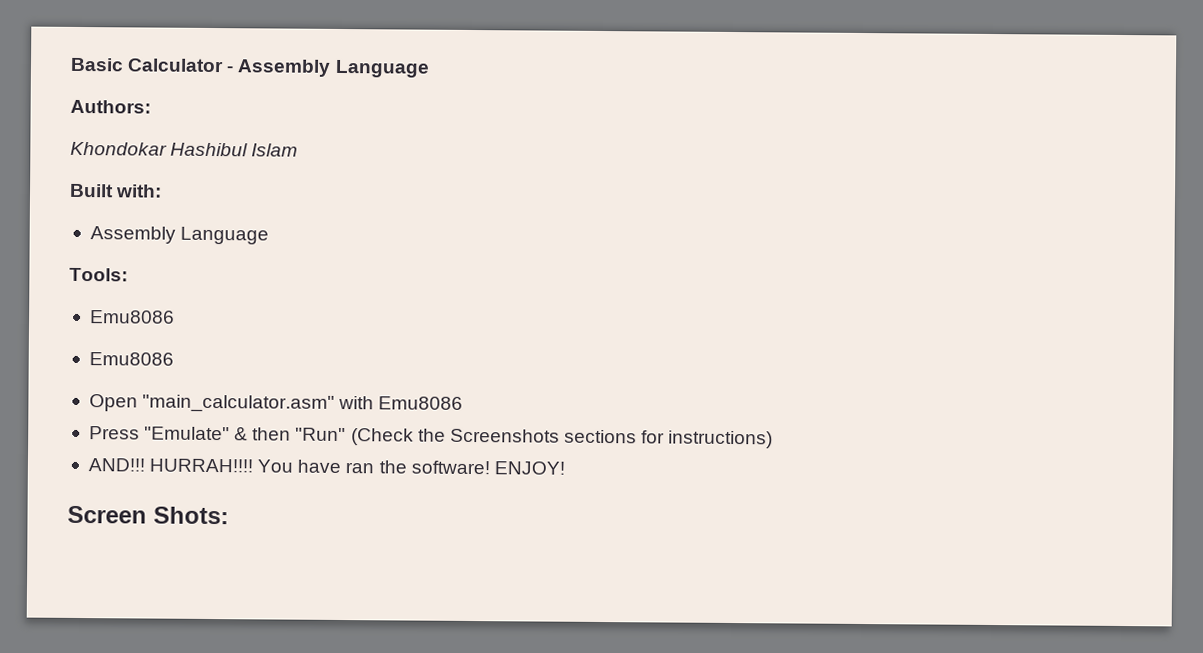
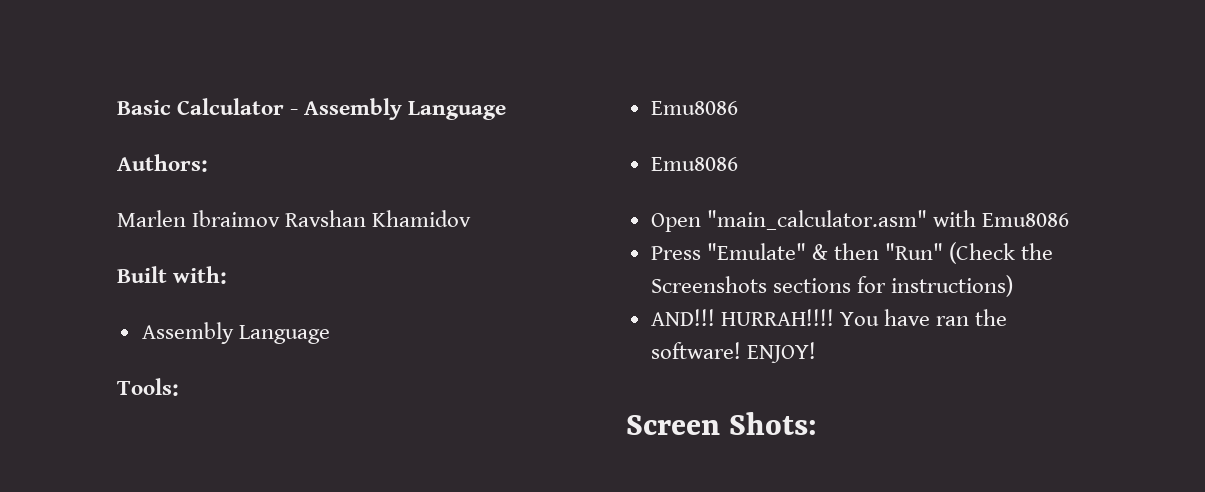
[70,141,299,157] Khondokar Hashibul Islam -> [117,210,472,227] Marlen Ibraimov Ravshan Khamidov

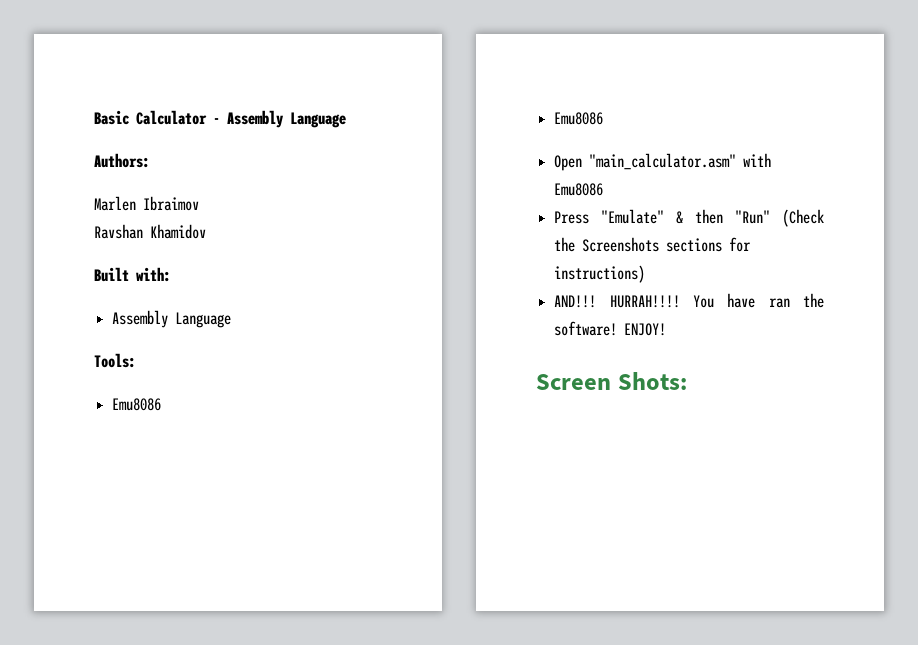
(281, 218) none -> (199, 203) //

